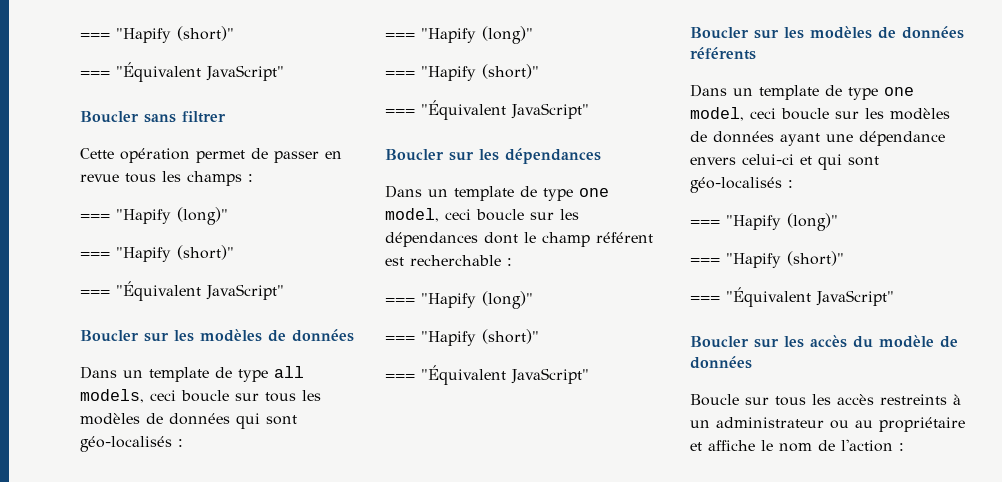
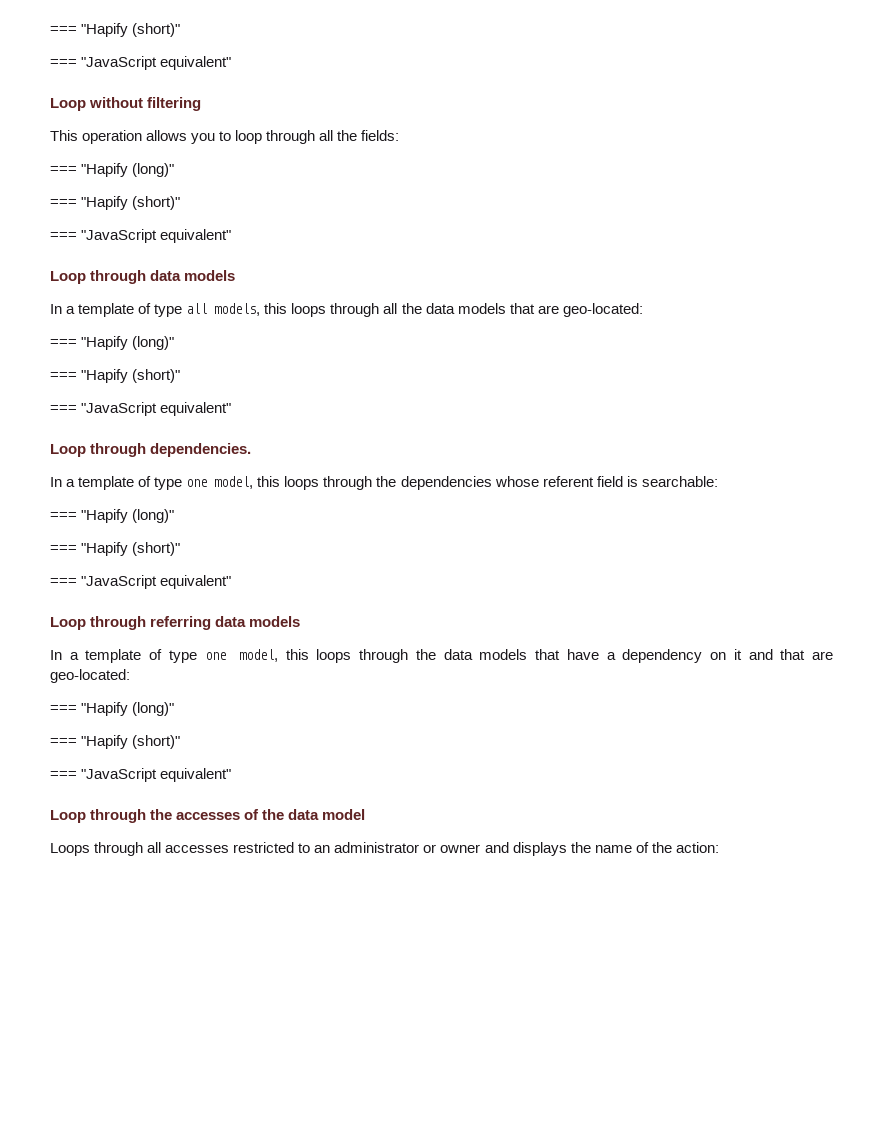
[80,26,234,43] [80,62,284,82] [80,111,226,123] [80,148,342,163] [80,171,253,186] [80,207,228,225] [80,245,234,262] [80,281,284,301] [80,329,354,342] [80,366,304,382] [80,389,321,403] [80,413,297,429] [80,436,183,452] [385,26,533,44] [385,64,539,81] [385,100,589,120] [385,148,601,164] [385,185,609,201] [385,208,579,222] [385,232,653,247] [385,255,512,266] [385,291,533,309] [385,329,539,346] [385,365,589,385] [690,26,964,39] [690,47,756,60] [690,84,914,100] [690,107,950,121] [690,131,945,146] [690,154,879,170] [690,177,793,193] [690,213,838,231] [690,251,844,268] [690,287,894,307] [690,335,958,348] [690,356,752,369] [690,394,961,406] [690,417,965,432] [690,439,904,452] === "Hapify (short)" // === "Équivalent JavaScript" // Boucler sans filtrer // Cette opération permet de passer en revue tous les champs : // === "Hapify (long)" // === "Hapify (short)" // === "Équivalent JavaScript" // Boucler sur les modèles de données // Dans un template de type all models, ceci boucle sur tous les modèles de données qui sont géo-localisés : // === "Hapify (long)" // === "Hapify (short)" // === "Équivalent JavaScript" // Boucler sur les dépendances // Dans un template de type one model, ceci boucle sur les dépendances dont le champ référent est recherchable : // === "Hapify (long)" // === "Hapify (short)" // === "Équivalent JavaScript" // Boucler sur les modèles de données référents // Dans un template de type one model, ceci boucle sur les modèles de données ayant une dépendance envers celui-ci et qui sont géo-localisés : // === "Hapify (long)" // === "Hapify (short)" // === "Équivalent JavaScript" // Boucler sur les accès du modèle de données // Boucle sur tous les accès restreints à un administrateur ou au propriétaire et affiche le nom de l'action : -> [50,23,181,37] [50,56,232,70] [50,97,202,111] [50,130,400,144] [50,163,175,177] [50,196,181,210] [50,229,232,243] [50,270,236,284] [50,303,643,317] [50,336,175,350] [50,369,181,383] [50,402,232,416] [50,443,252,457] [50,476,718,490] [50,509,175,523] [50,542,181,556] [50,575,232,589] [50,616,301,630] [50,649,834,663] [50,669,130,683] [50,702,175,716] [50,735,181,749] [50,768,232,782] [50,809,366,823] [50,842,719,856] === "Hapify (short)" // === "JavaScript equivalent" // Loop without filtering // This operation allows you to loop through all the fields: // === "Hapify (long)" // === "Hapify (short)" // === "JavaScript equivalent" // Loop through data models // In a template of type all models, this loops through all the data models that are geo-located: // === "Hapify (long)" // === "Hapify (short)" // === "JavaScript equivalent" // Loop through dependencies. // In a template of type one model, this loops through the dependencies whose referent field is searchable: // === "Hapify (long)" // === "Hapify (short)" // === "JavaScript equivalent" // Loop through referring data models // In a template of type one model, this loops through the data models that have a dependency on it and that are geo-located: // === "Hapify (long)" // === "Hapify (short)" // === "JavaScript equivalent" // Loop through the accesses of the data model // Loops through all accesses restricted to an administrator or owner and displays the name of the action:

